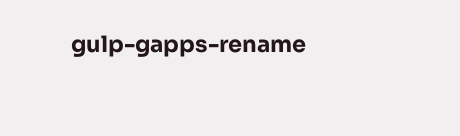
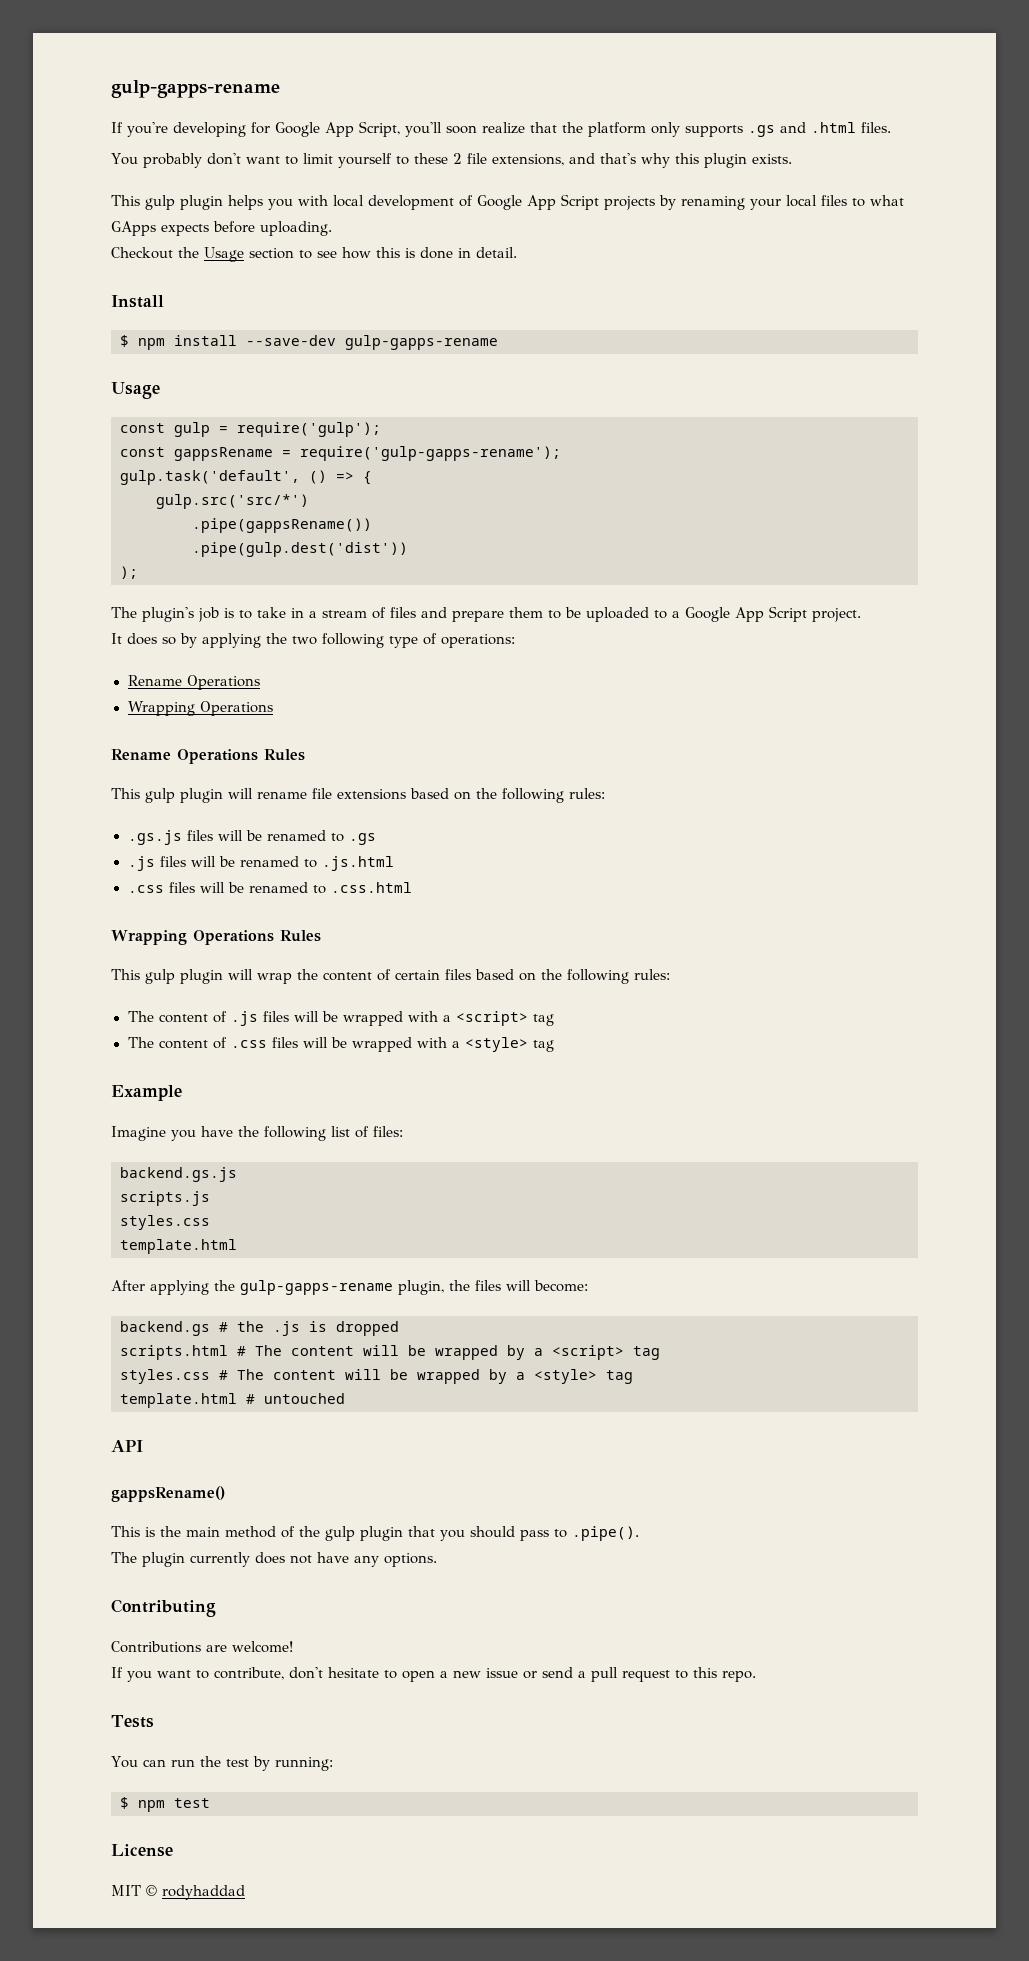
[71,35,306,57] gulp-gapps-rename -> [111,80,280,98] [111,121,891,137] [111,153,792,168] [111,194,904,210] [111,221,332,236] [111,247,517,262] [111,295,164,308] [120,335,498,350] [111,382,160,399] [120,422,381,437] [120,446,561,461] [120,470,372,485] [156,494,309,509] [192,518,372,533] [192,542,408,557] [120,566,138,579] [111,606,861,622] [111,633,515,648] [127,675,260,690] [127,701,274,716] [111,749,305,764] [111,788,605,803] [127,830,376,845] [127,856,394,871] [127,882,412,894] [111,930,321,945] [111,969,670,984] [127,1011,554,1026] [127,1037,554,1052] [111,1085,182,1101] [111,1126,403,1141] [120,1167,237,1182] [120,1191,210,1206] [120,1215,210,1230] [120,1239,237,1254] [111,1280,588,1295] [120,1321,399,1336] [120,1345,660,1360] [120,1369,633,1384] [120,1393,345,1408] [111,1440,143,1452] [111,1486,225,1502] [111,1526,639,1541] [111,1552,437,1567] [111,1599,216,1617] [111,1641,293,1653] [111,1667,756,1682] [111,1715,154,1728] [111,1756,333,1771] [120,1797,210,1812] [111,1844,173,1857] [111,1885,245,1900] gulp-gapps-rename // If you're developing for Google App Script, you'll soon realize that the platform only supports .gs and .html files. // You probably don't want to limit yourself to these 2 file extensions, and that's why this plugin exists. // This gulp plugin helps you with local development of Google App Script projects by renaming your local files to what GApps expects before uploading. // Checkout the Usage section to see how this is done in detail. // Install // $ npm install --save-dev gulp-gapps-rename // Usage // const gulp = require('gulp'); // const gappsRename = require('gulp-gapps-rename'); // gulp.task('default', () => { // gulp.src('src/*') // .pipe(gappsRename()) // .pipe(gulp.dest('dist')) // ); // The plugin's job is to take in a stream of files and prepare them to be uploaded to a Google App Script project. // It does so by applying the two following type of operations: // Rename Operations // Wrapping Operations // Rename Operations Rules // This gulp plugin will rename file extensions based on the following rules: // .gs.js files will be renamed to .gs // .js files will be renamed to .js.html // .css files will be renamed to .css.html // Wrapping Operations Rules // This gulp plugin will wrap the content of certain files based on the following rules: // The content of .js files will be wrapped with a <script> tag // The content of .css files will be wrapped with a <style> tag // Example // Imagine you have the following list of files: // backend.gs.js // scripts.js // styles.css // template.html // After applying the gulp-gapps-rename plugin, the files will become: // backend.gs # the .js is dropped // scripts.html # The content will be wrapped by a <script> tag // styles.css # The content will be wrapped by a <style> tag // template.html # untouched // API // gappsRename() // This is the main method of the gulp plugin that you should pass to .pipe(). // The plugin currently does not have any options. // Contributing // Contributions are welcome! // If you want to contribute, don't hesitate to open a new issue or send a pull request to this repo. // Tests // You can run the test by running: // $ npm test // License // MIT © rodyhaddad

